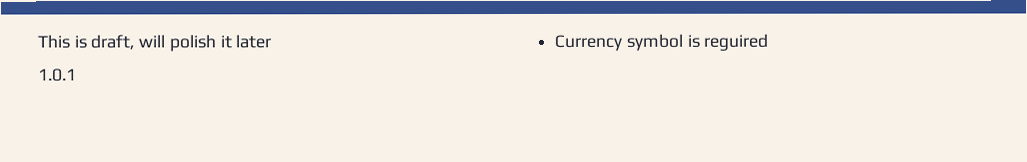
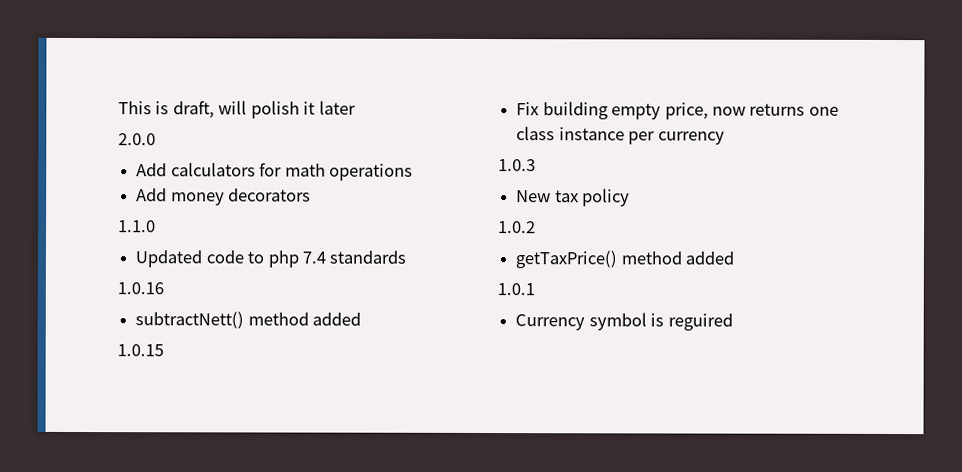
(272, 41) none -> [118,133,156,146] [136,162,413,181] [136,188,312,206] [118,220,156,233] [135,250,407,268] [117,282,164,295] [135,311,362,329] [117,344,164,357] [516,101,839,120] [516,126,725,145] [498,159,536,172] [516,188,631,207] [498,221,536,234] [515,250,735,269] // 2.0.0 // Add calculators for math operations // Add money decorators // 1.1.0 // Updated code to php 7.4 standards // 1.0.16 // subtractNett() method added // 1.0.15 // Fix building empty price, now returns one class instance per currency // 1.0.3 // New tax policy // 1.0.2 // getTaxPrice() method added

